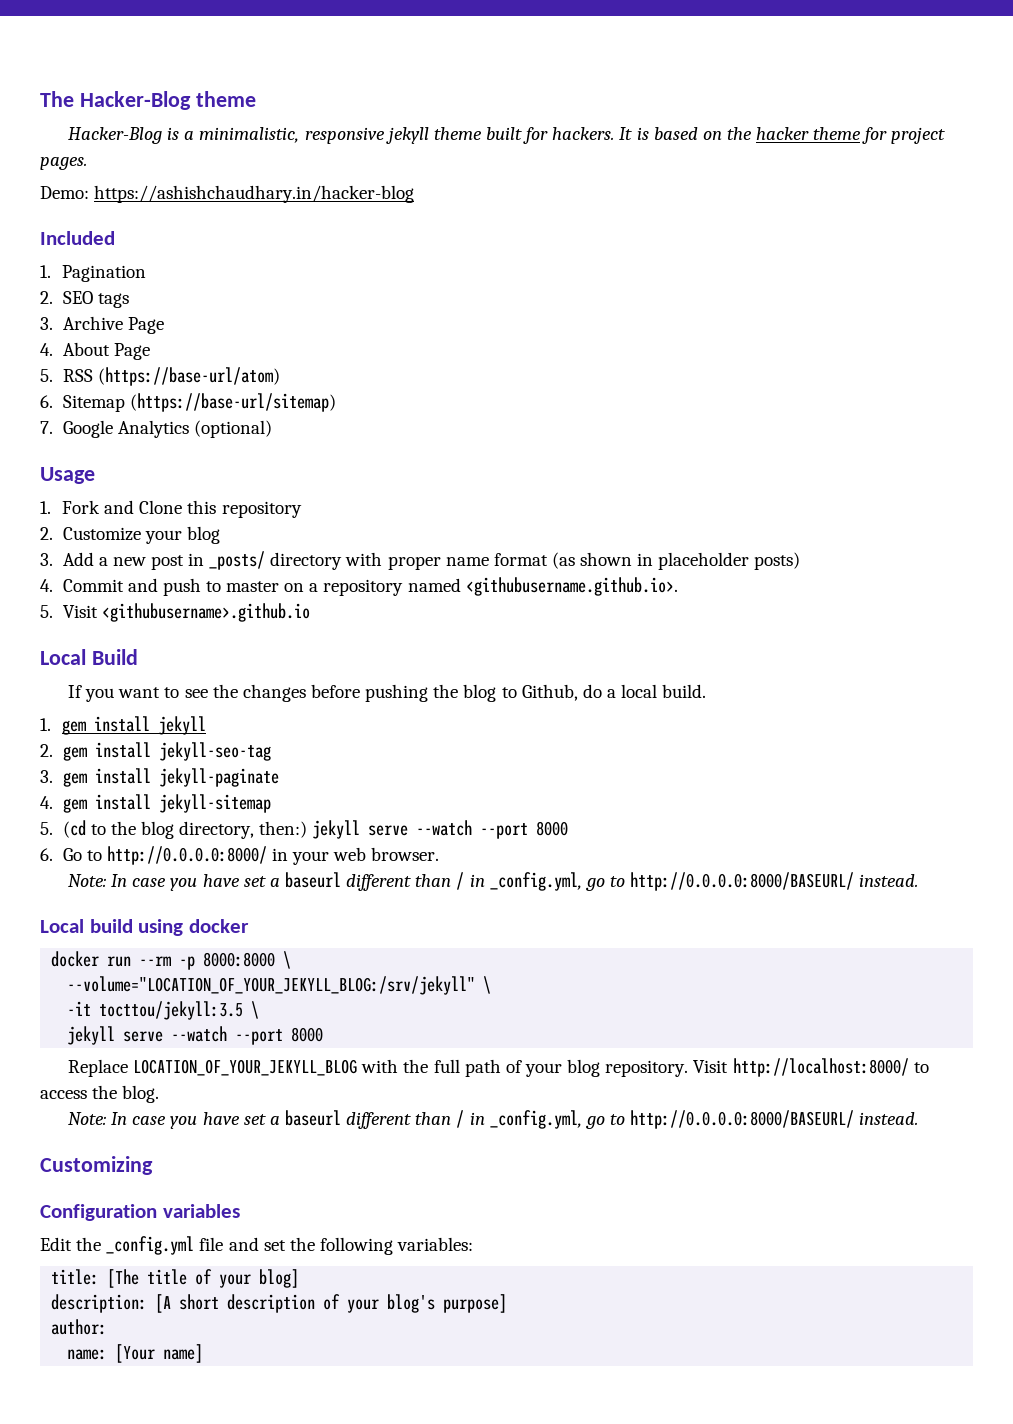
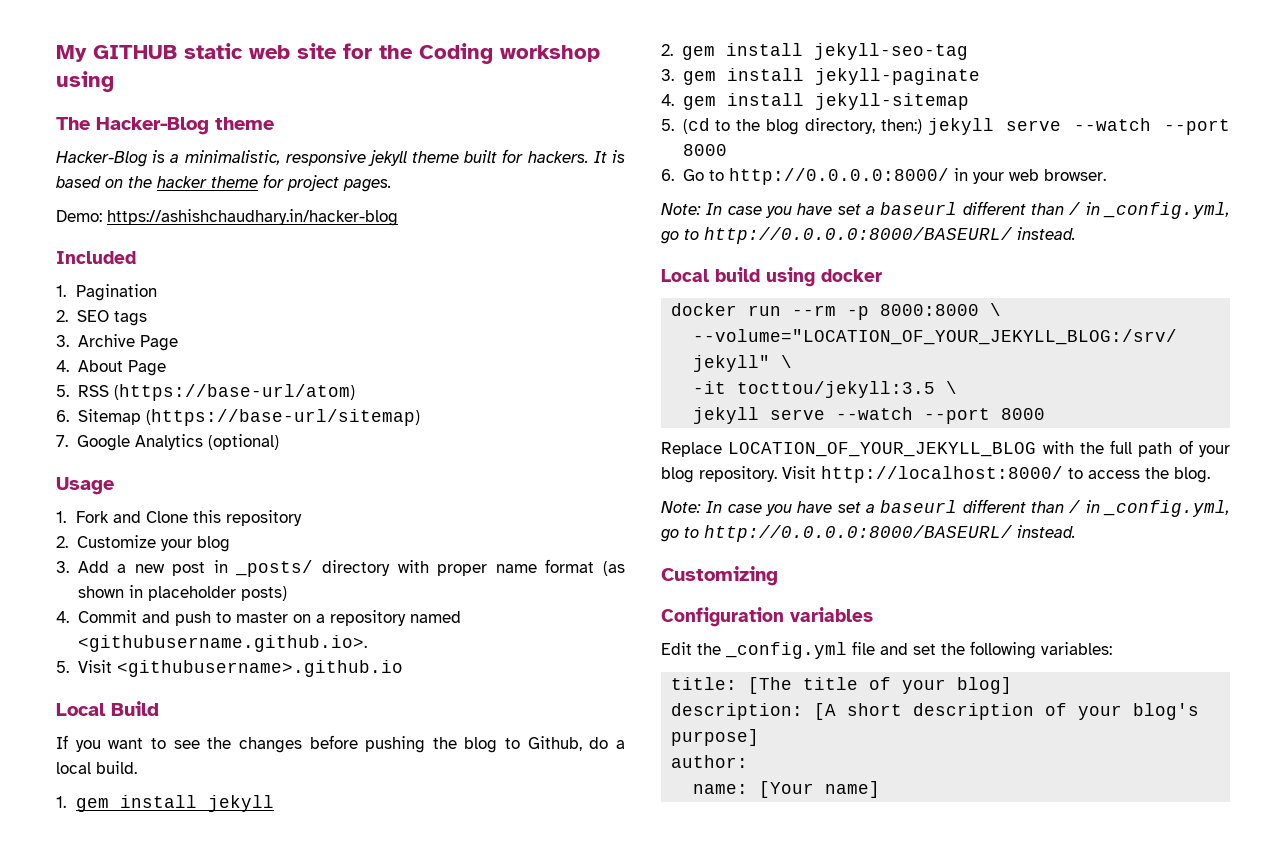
(40, 99) none -> [56,43,600,64] [56,71,114,92] My GITHUB static web site for the Coding workshop using //

